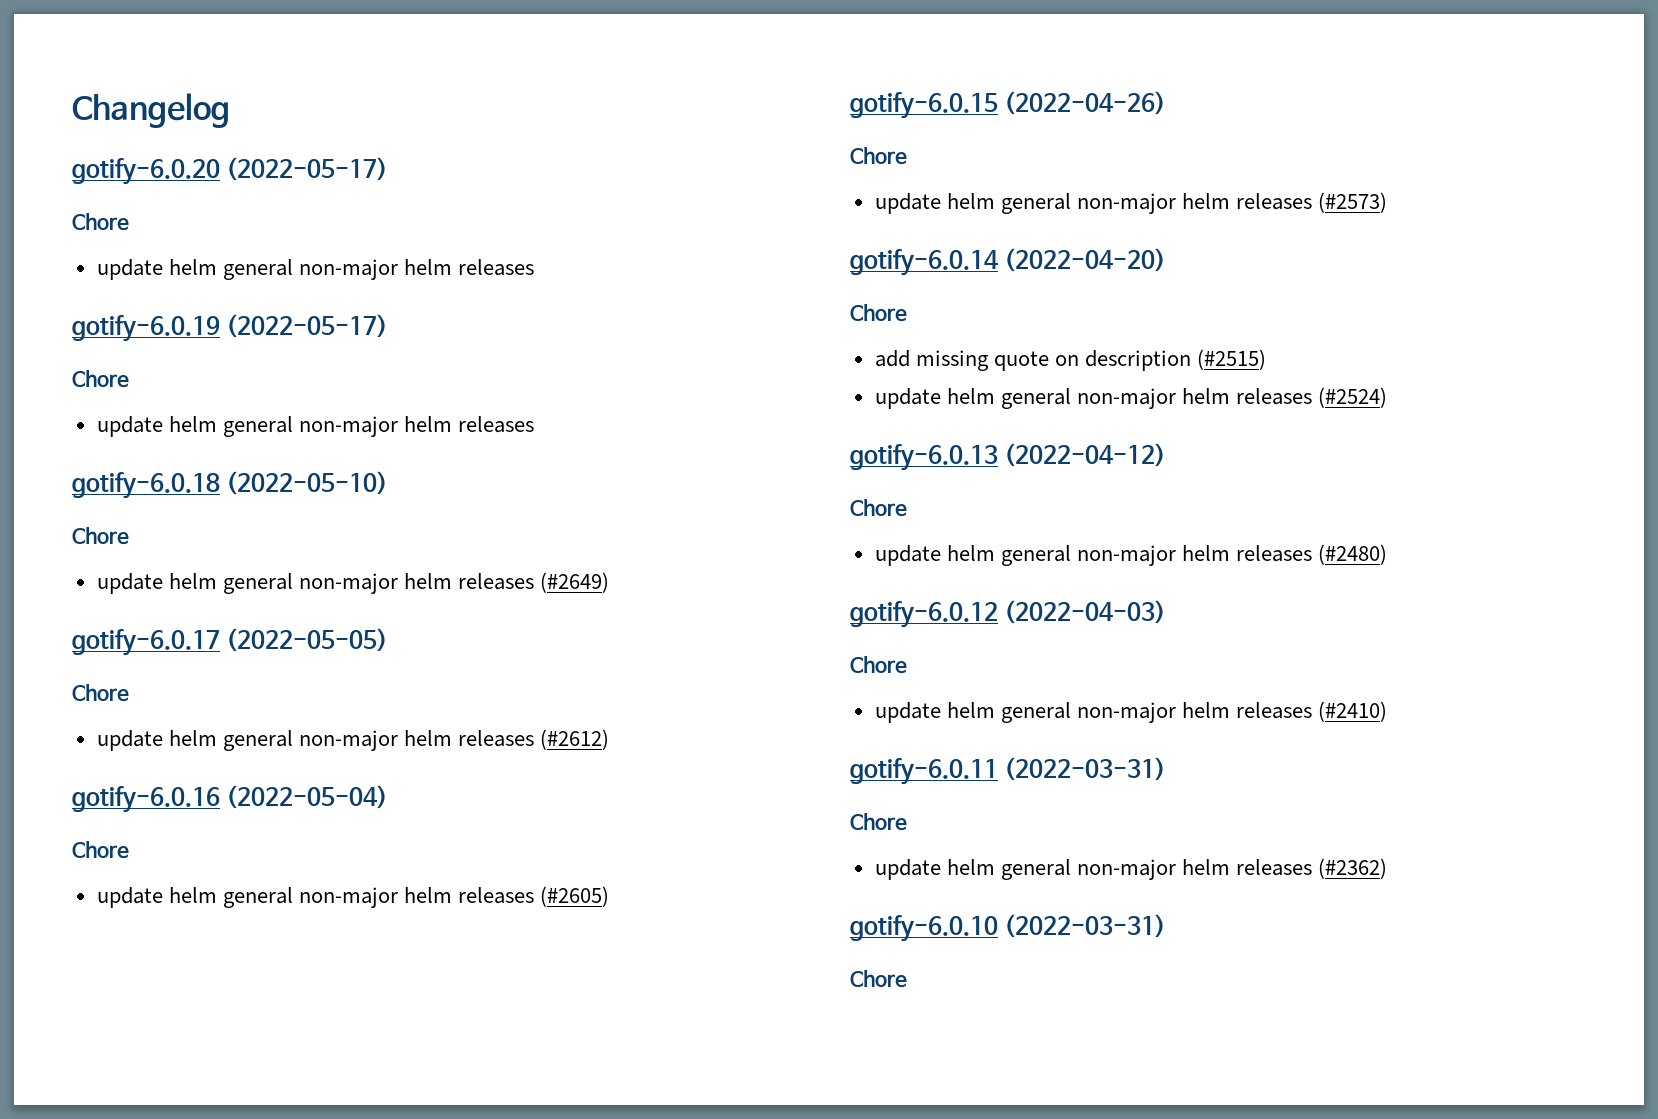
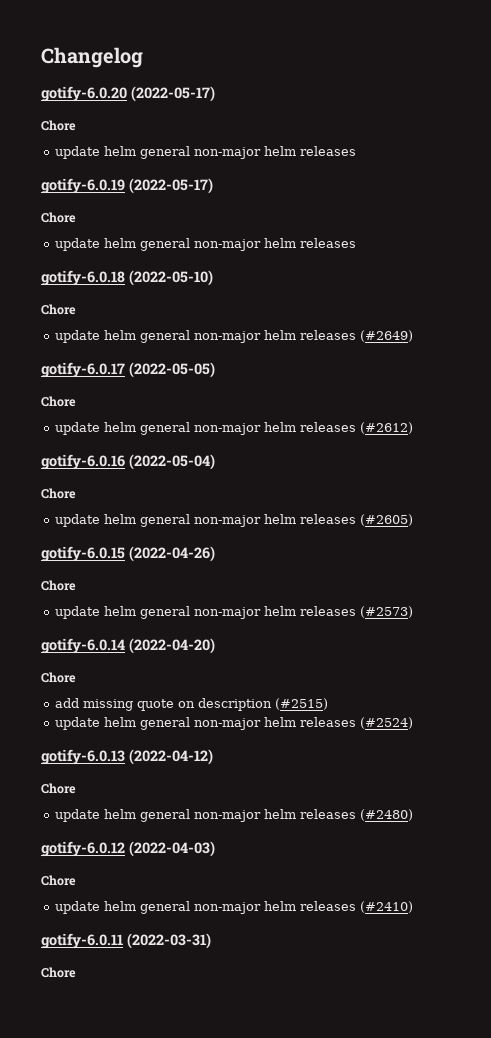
[874,858,1388,880] [850,914,1167,942] [850,970,907,988] // update helm general non-major helm releases (#2362) // gotify-6.0.10 (2022-03-31) // Chore -> (76, 972) none

